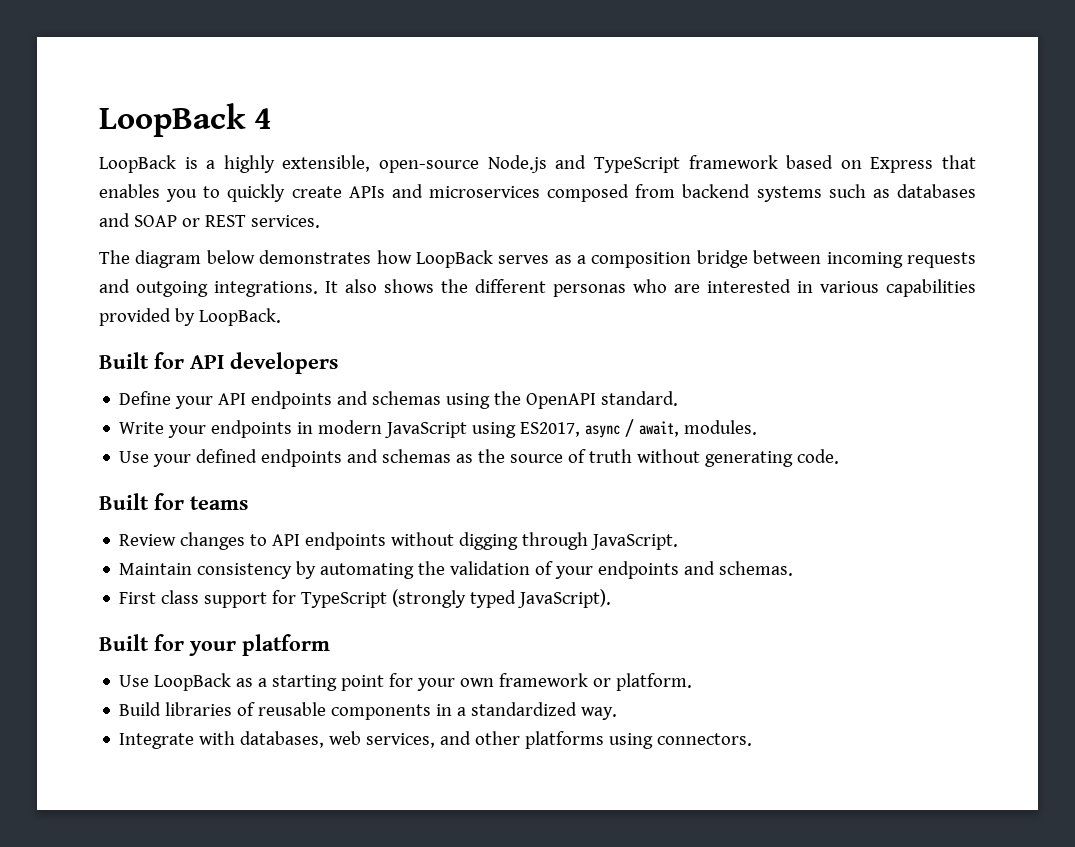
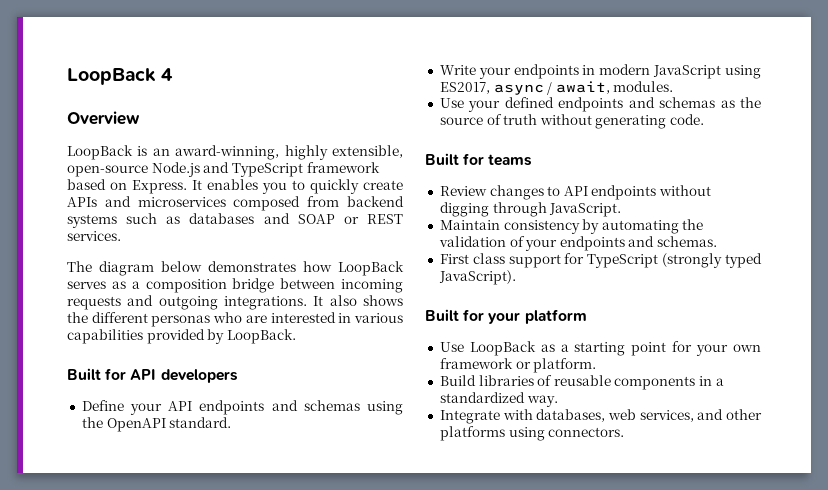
(273, 118) none -> [67,111,140,125] // Overview
[206,160,216,169] a -> [152,145,280,160] an award-winning,
[870,155,976,173] Express that -> [132,180,202,194] Express. It

